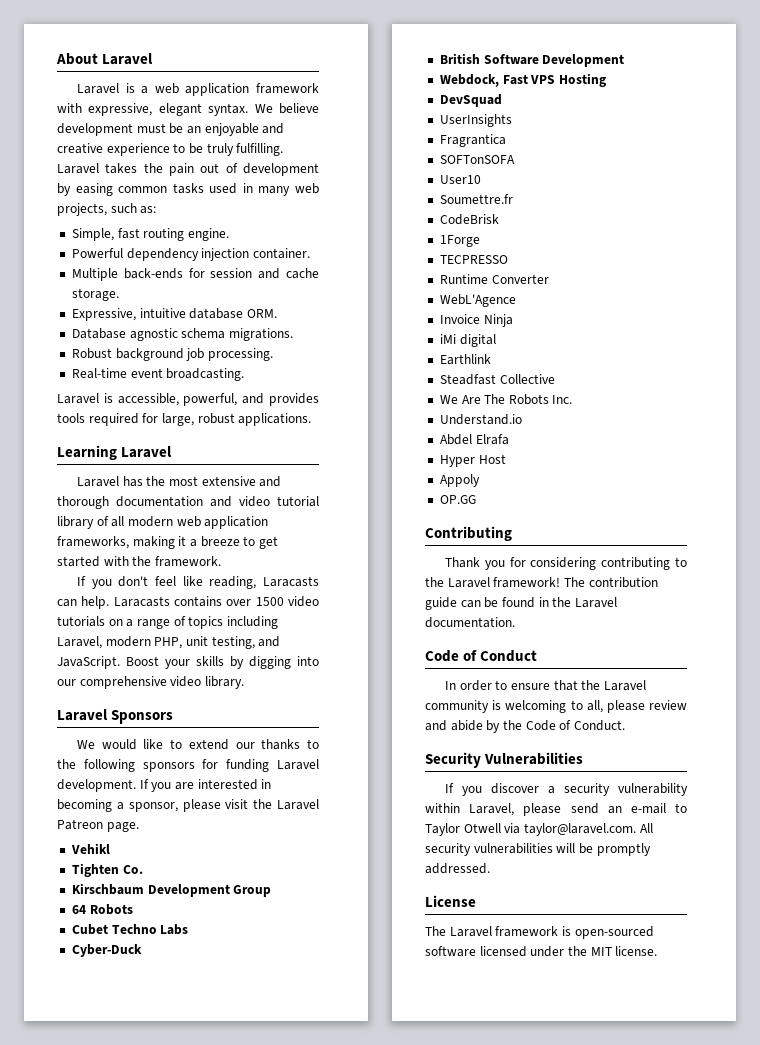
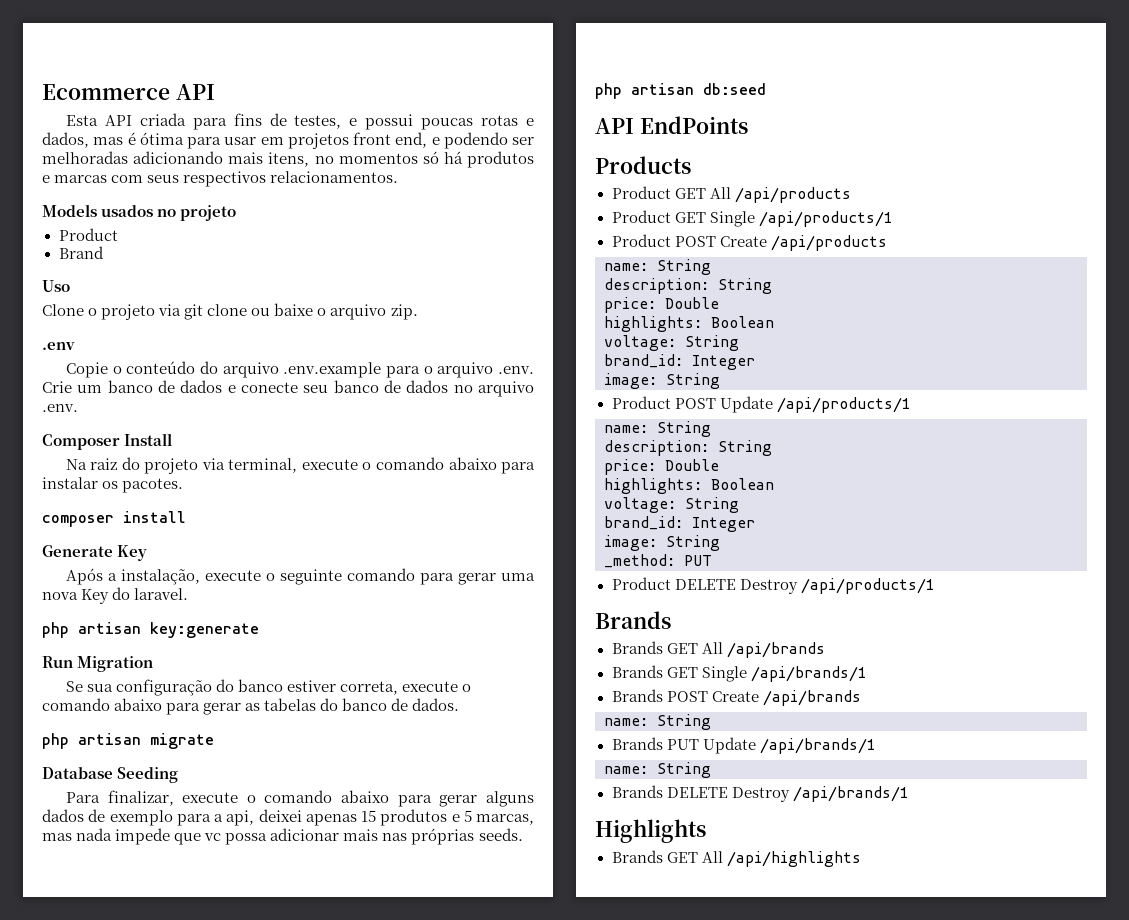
[56,53,154,65] [76,83,319,96] [57,103,319,116] [57,123,285,136] [57,143,284,156] [57,163,319,176] [57,183,319,196] [57,203,157,216] [71,228,229,241] [71,248,310,261] [71,268,319,281] [71,288,119,301] [71,308,277,321] [71,328,293,341] [71,348,273,361] [71,368,245,381] [57,393,319,406] [57,413,312,426] [57,445,173,460] [76,476,282,487] [57,496,319,509] [57,516,269,529] [57,536,278,549] [57,556,221,567] [76,576,319,589] [57,596,319,609] [57,616,278,629] [57,636,281,649] [57,656,319,669] [57,676,244,689] [57,709,174,724] [76,739,319,750] [57,759,319,772] [57,779,272,792] [57,799,319,812] [57,819,139,832] [70,843,110,854] [71,863,143,877] [71,883,272,897] [71,904,133,915] [71,924,189,935] [71,944,142,957] [439,53,625,67] [439,73,606,87] [439,94,502,107] [439,114,512,127] [439,134,506,147] [439,155,515,164] [439,175,481,184] [439,194,513,204] [439,214,499,225] [439,235,480,247] [439,255,508,264] [439,274,549,284] [439,294,516,307] [439,314,513,327] [439,334,496,347] [439,354,491,365] [439,374,555,385] [439,394,573,405] [439,414,522,425] [439,434,509,445] [439,454,506,467] [439,474,480,487] [439,495,476,504] [425,526,512,541] [444,557,687,570] [425,577,658,588] [425,597,617,610] [425,617,515,628] [425,650,538,662] [444,680,646,691] [425,700,687,713] [425,720,625,733] [425,752,584,768] [444,783,688,796] [425,803,687,816] [425,823,653,836] [425,843,651,856] [425,863,490,874] [425,895,476,907] [425,926,654,939] [425,946,658,957] About Laravel // Laravel is a web application framework with expressive, elegant syntax. We believe development must be an enjoyable and creative experience to be truly fulfilling. Laravel takes the pain out of development by easing common tasks used in many web projects, such as: // Simple, fast routing engine. // Powerful dependency injection container. // Multiple back-ends for session and cache storage. // Expressive, intuitive database ORM. // Database agnostic schema migrations. // Robust background job processing. // Real-time event broadcasting. // Laravel is accessible, powerful, and provides tools required for large, robust applications. // Learning Laravel // Laravel has the most extensive and thorough documentation and video tutorial library of all modern web application frameworks, making it a breeze to get started with the framework. // If you don't feel like reading, Laracasts can help. Laracasts contains over 1500 video tutorials on a range of topics including Laravel, modern PHP, unit testing, and JavaScript. Boost your skills by digging into our comprehensive video library. // Laravel Sponsors // We would like to extend our thanks to the following sponsors for funding Laravel development. If you are interested in becoming a sponsor, please visit the Laravel Patreon page. // Vehikl // Tighten Co. // Kirschbaum Development Group // 64 Robots // Cubet Techno Labs // Cyber-Duck // British Software Development // Webdock, Fast VPS Hosting // DevSquad // UserInsights // Fragrantica // SOFTonSOFA // User10 // Soumettre.fr // CodeBrisk // 1Forge // TECPRESSO // Runtime Converter // WebL'Agence // Invoice Ninja // iMi digital // Earthlink // Steadfast Collective // We Are The Robots Inc. // Understand.io // Abdel Elrafa // Hyper Host // Appoly // OP.GG // Contributing // Thank you for considering contributing to the Laravel framework! The contribution guide can be found in the Laravel documentation. // Code of Conduct // In order to ensure that the Laravel community is welcoming to all, please review and abide by the Code of Conduct. // Security Vulnerabilities // If you discover a security vulnerability within Laravel, please send an e-mail to Taylor Otwell via taylor@laravel.com. All security vulnerabilities will be promptly addressed. // License // The Laravel framework is open-sourced software licensed under the MIT license. -> [42,84,215,100] [65,113,534,130] [42,132,534,149] [42,151,534,168] [42,171,399,187] [42,204,237,221] [58,228,118,241] [58,246,104,259] [42,280,70,292] [42,303,418,320] [42,342,75,350] [65,361,534,378] [42,380,534,397] [42,404,78,412] [42,433,173,450] [65,457,535,474] [42,477,184,493] [42,511,186,527] [42,545,148,561] [65,568,535,585] [42,587,189,604] [42,622,259,638] [42,656,154,672] [65,679,472,696] [42,698,460,715] [42,733,214,749] [42,767,179,783] [65,790,535,807] [42,809,534,826] [42,828,523,845] [595,83,766,99] [595,116,748,134] [595,156,691,174] [611,186,851,203] [611,210,893,227] [611,234,887,251] [604,259,711,275] [604,278,772,294] [604,297,719,313] [604,316,774,332] [604,335,739,351] [604,354,755,370] [604,373,720,389] [611,396,911,413] [604,421,711,437] [604,440,772,456] [604,459,719,475] [604,478,774,494] [604,497,739,513] [604,516,755,532] [604,535,720,551] [604,554,712,568] [611,577,935,594] [595,611,671,629] [611,641,825,658] [611,665,867,682] [611,689,861,706] [604,714,711,730] [611,737,876,754] [604,762,711,778] [611,785,909,802] [595,819,706,843] [611,850,861,867] Ecommerce API // Esta API criada para fins de testes, e possui poucas rotas e dados, mas é ótima para usar em projetos front end, e podendo ser melhoradas adicionando mais itens, no momentos só há produtos e marcas com seus respectivos relacionamentos. // Models usados no projeto // Product // Brand // Uso // Clone o projeto via git clone ou baixe o arquivo zip. // .env // Copie o conteúdo do arquivo .env.example para o arquivo .env. Crie um banco de dados e conecte seu banco de dados no arquivo .env. // Composer Install // Na raiz do projeto via terminal, execute o comando abaixo para instalar os pacotes. // composer install // Generate Key // Após a instalação, execute o seguinte comando para gerar uma nova Key do laravel. // php artisan key:generate // Run Migration // Se sua configuração do banco estiver correta, execute o comando abaixo para gerar as tabelas do banco de dados. // php artisan migrate // Database Seeding // Para finalizar, execute o comando abaixo para gerar alguns dados de exemplo para a api, deixei apenas 15 produtos e 5 marcas, mas nada impede que vc possa adicionar mais nas próprias seeds. // php artisan db:seed // API EndPoints // Products // Product GET All /api/products // Product GET Single /api/products/1 // Product POST Create /api/products // name: String // description: String // price: Double // highlights: Boolean // voltage: String // brand_id: Integer // image: String // Product POST Update /api/products/1 // name: String // description: String // price: Double // highlights: Boolean // voltage: String // brand_id: Integer // image: String // _method: PUT // Product DELETE Destroy /api/products/1 // Brands // Brands GET All /api/brands // Brands GET Single /api/brands/1 // Brands POST Create /api/brands // name: String // Brands PUT Update /api/brands/1 // name: String // Brands DELETE Destroy /api/brands/1 // Highlights // Brands GET All /api/highlights

